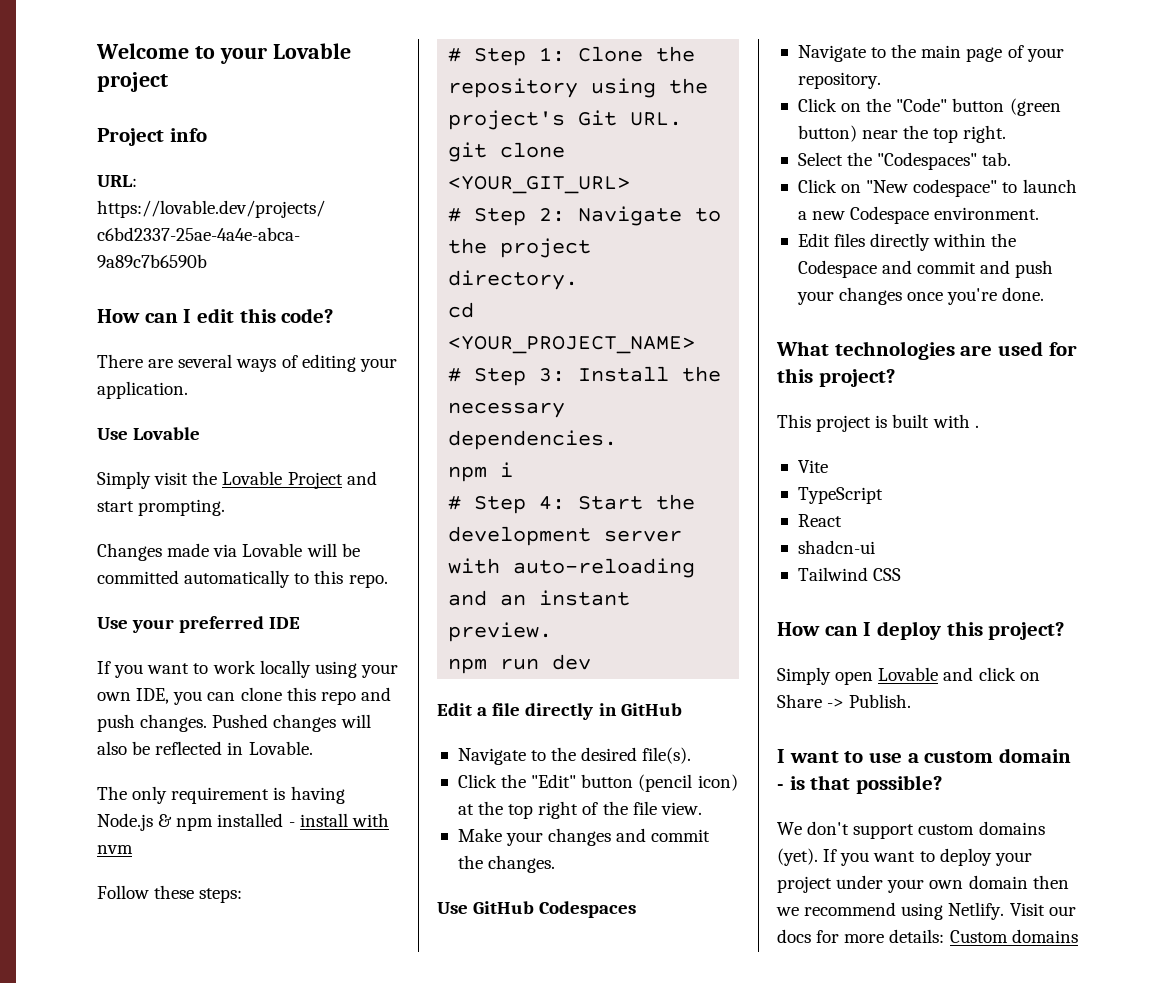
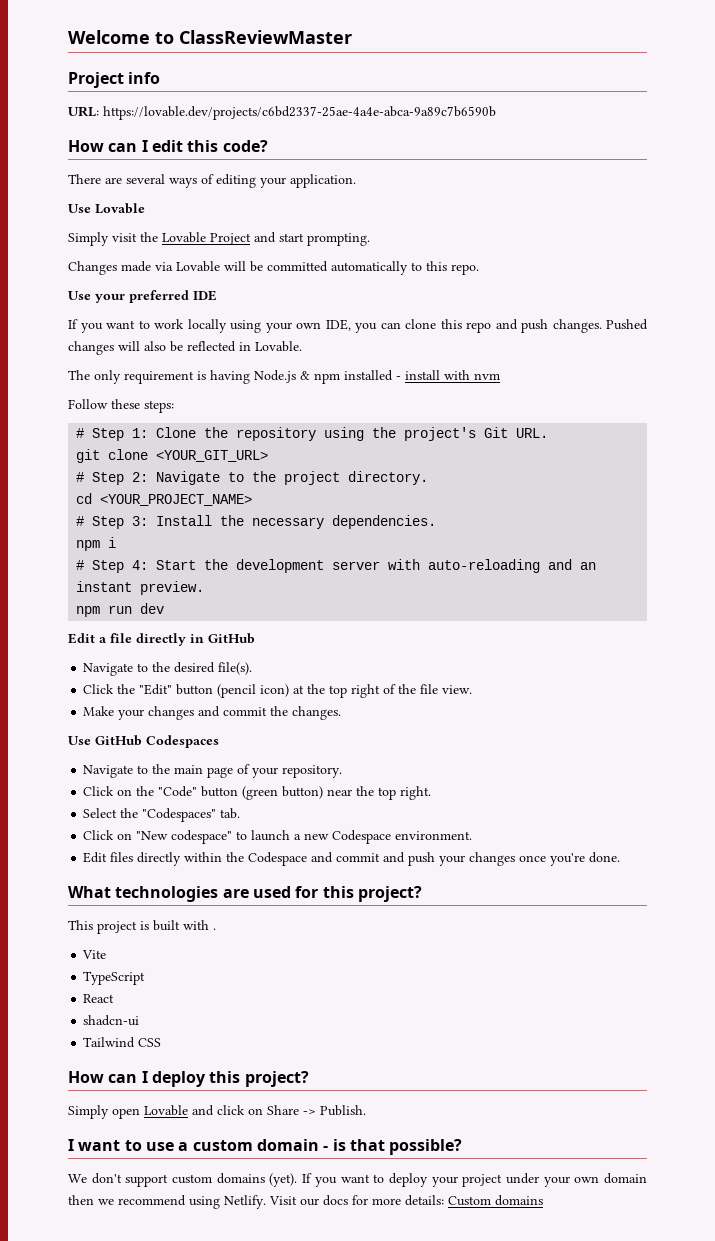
[219,43,351,64] [97,72,168,92] your Lovable project -> [179,30,352,44] ClassReviewMaster

